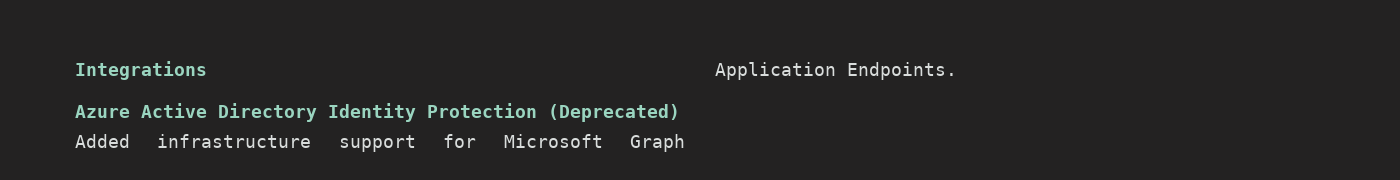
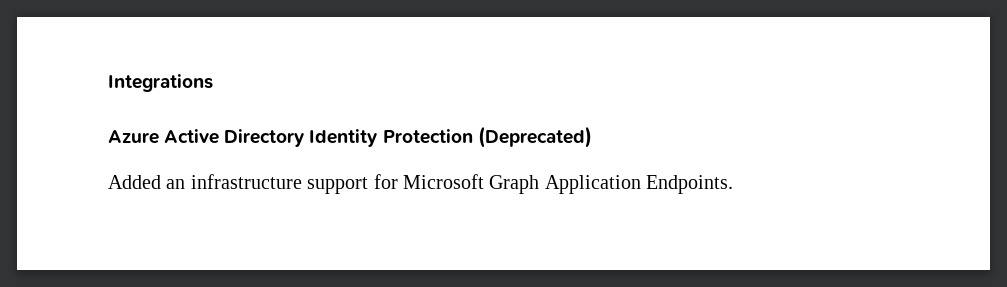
(130, 141) none -> [166,179,186,189] an

